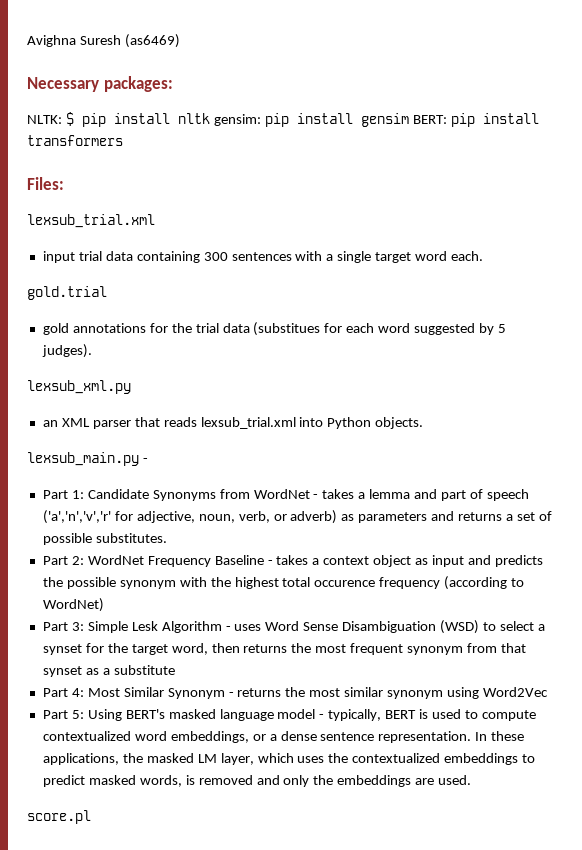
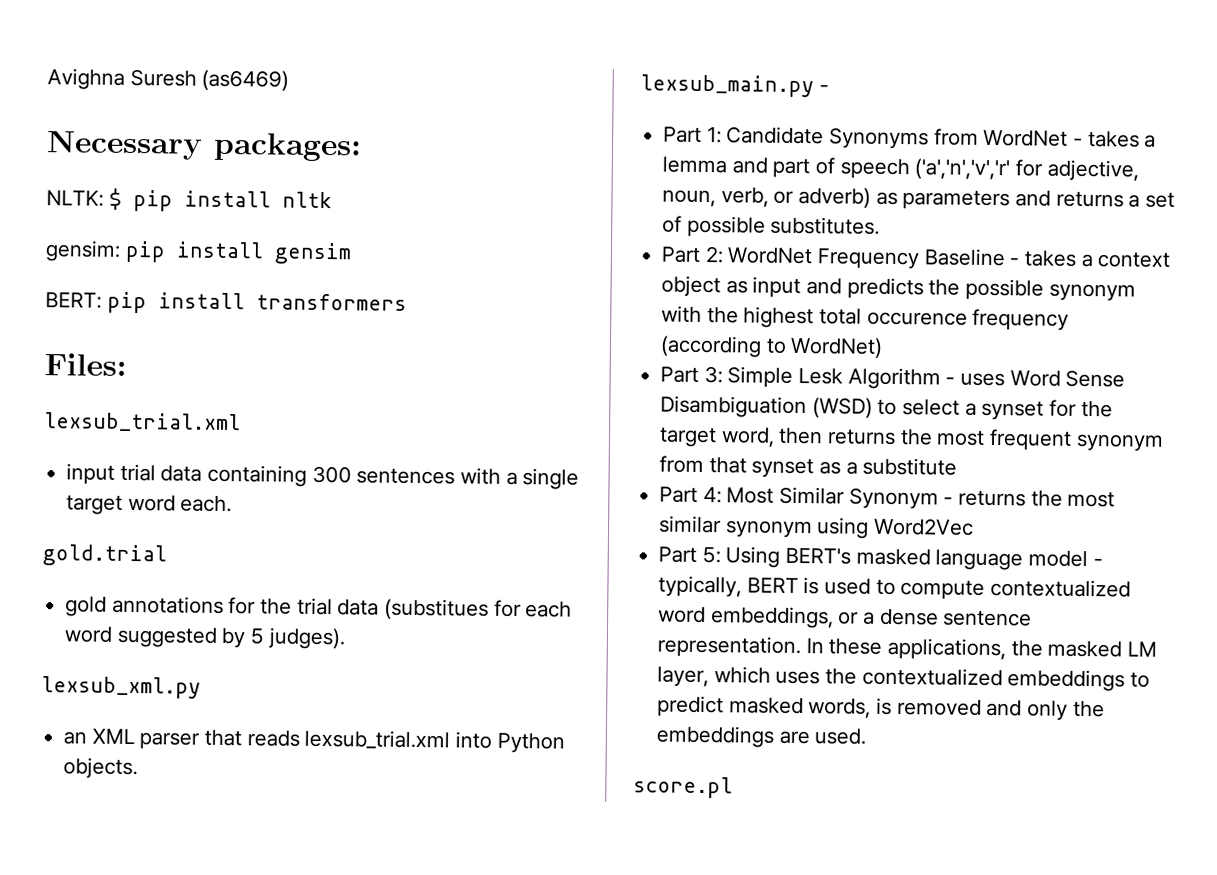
(210, 118) none -> (332, 200) //
(409, 120) none -> (352, 253) //

